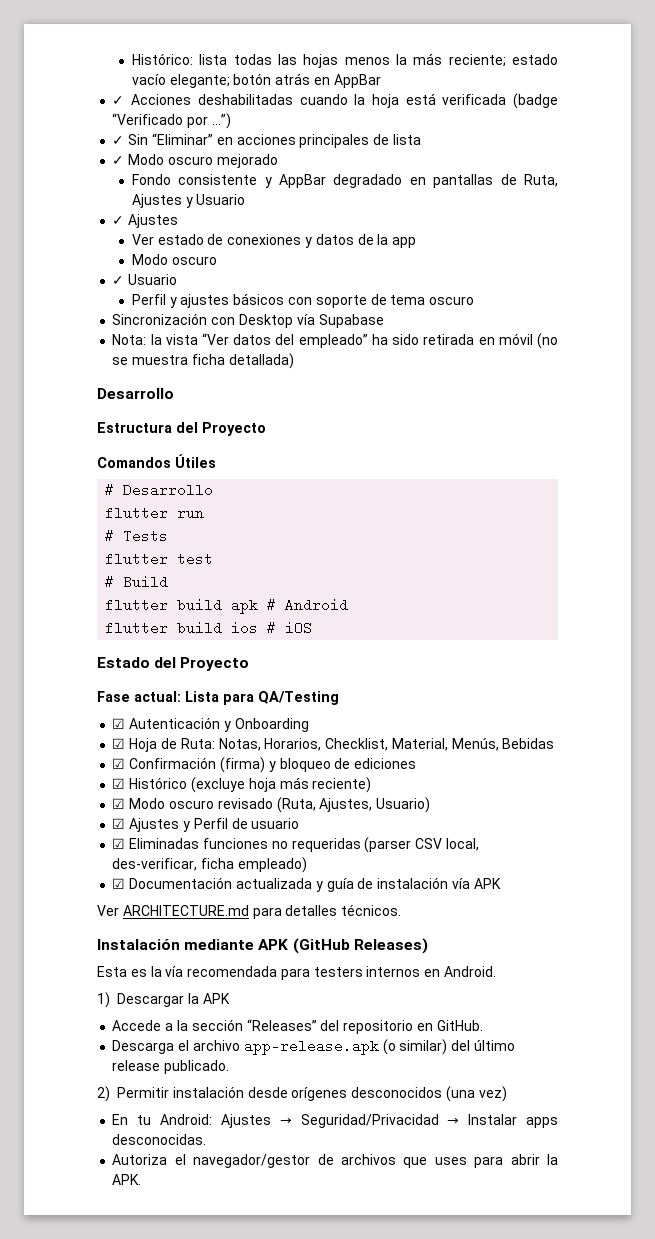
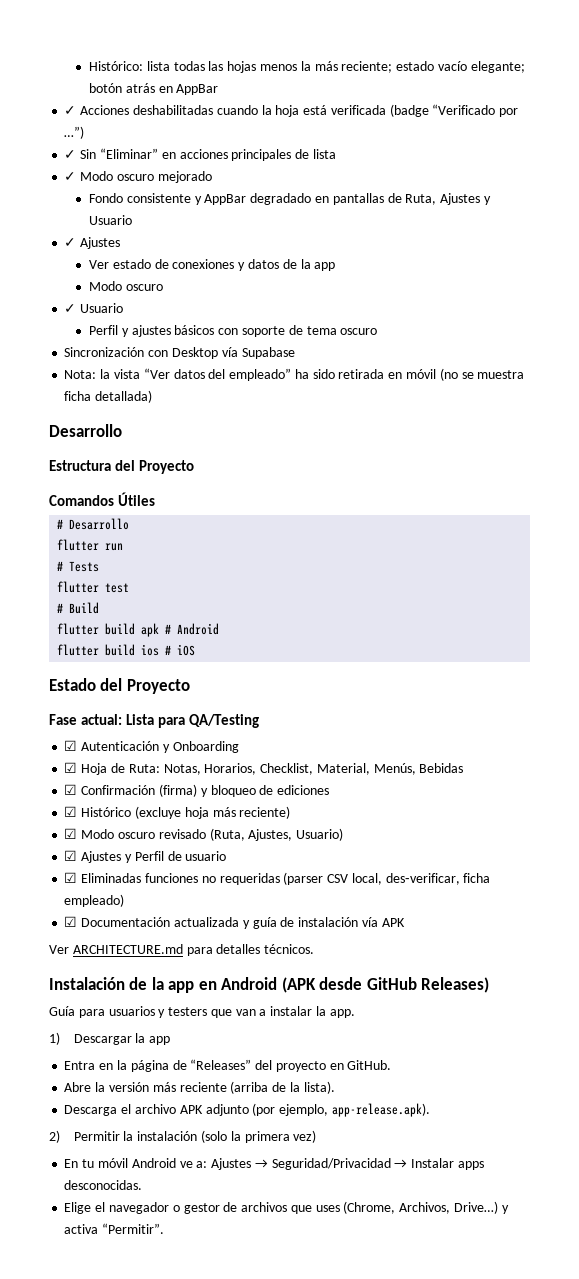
[184,938,428,954] [97,966,497,980] [97,992,230,1008] [112,1019,243,1031] mediante APK (GitHub Releases) // Esta es la vía recomendada para testers internos en Android. // 1) Descargar la APK // Accede a la sección -> [129,977,490,993] [49,1006,355,1018] [49,1032,171,1045] [64,1060,187,1072] de la app en Android (APK desde GitHub Releases) // Guía para usuarios y testers que van a instalar la app. // 1) Descargar la app // Entra en la página de
[343,1020,414,1034] repositorio -> [275,1061,326,1072] proyecto
[112,1039,515,1055] [112,1060,230,1074] [97,1086,475,1102] Descarga el archivo app-release.apk (o similar) del último release publicado. // 2) Permitir instalación desde orígenes desconocidos (una -> [64,1081,335,1094] [64,1103,430,1117] [49,1130,290,1143] Abre la versión más reciente (arriba de la lista). // Descarga el archivo APK adjunto (por ejemplo, app-release.apk). // 2) Permitir la instalación (solo la primera
[160,1114,213,1125] Android: -> [97,1158,208,1168] móvil Android ve a:
[112,1154,558,1168] [112,1174,142,1185] Autoriza el navegador/gestor de archivos que uses para abrir la APK. -> [64,1201,509,1214] [64,1223,165,1234] Elige el navegador o gestor de archivos que uses (Chrome, Archivos, Drive…) y activa “Permitir”.

